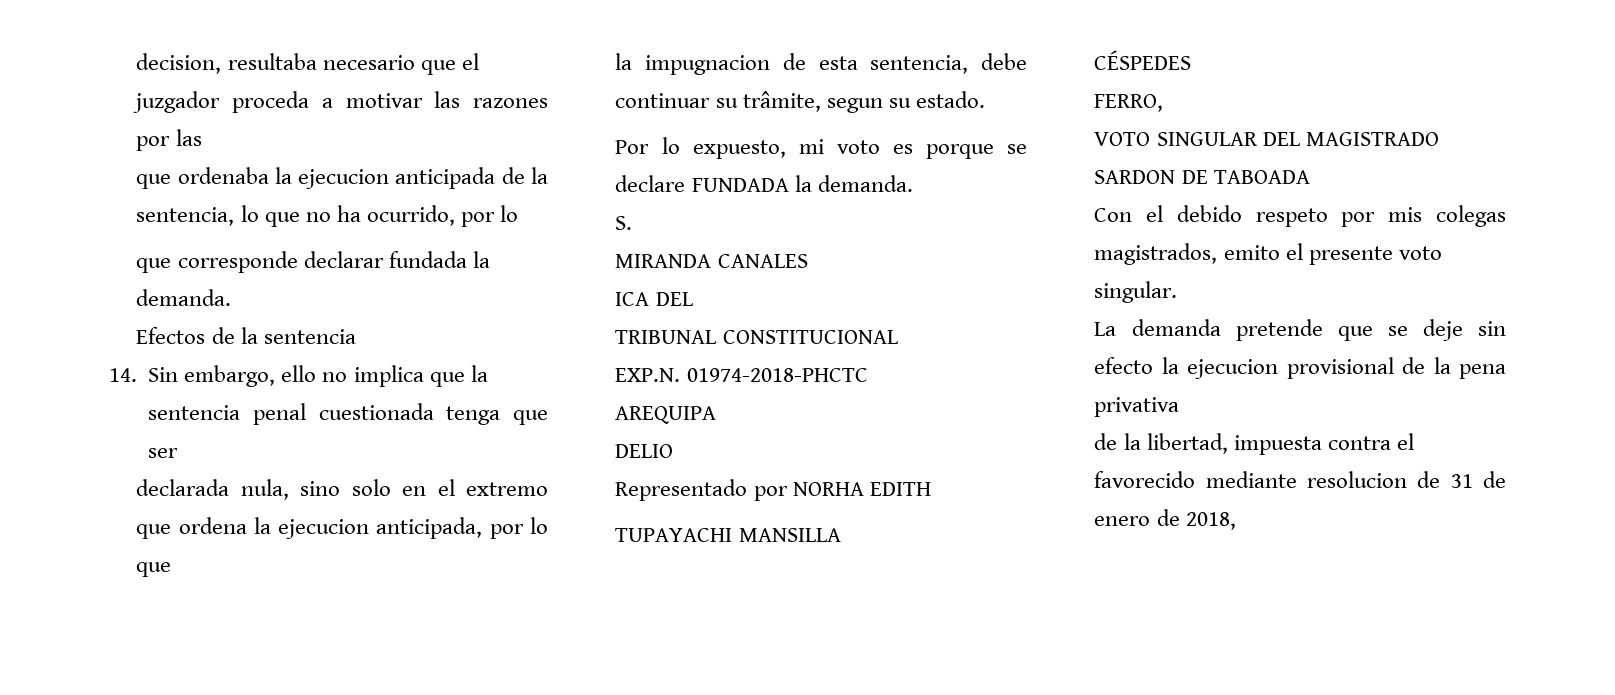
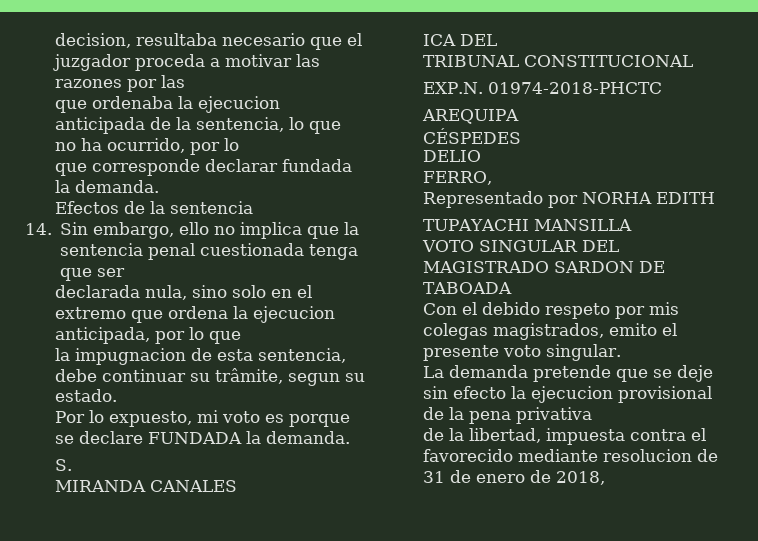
(717, 415) none -> [422,128,521,144] // CÉSPEDES
(674, 451) none -> [422,171,492,185] // FERRO,
[1094,50,1192,70] [1094,94,1164,112] // CÉSPEDES // FERRO, -> (632, 225) none

